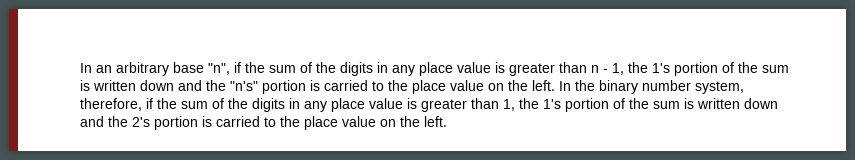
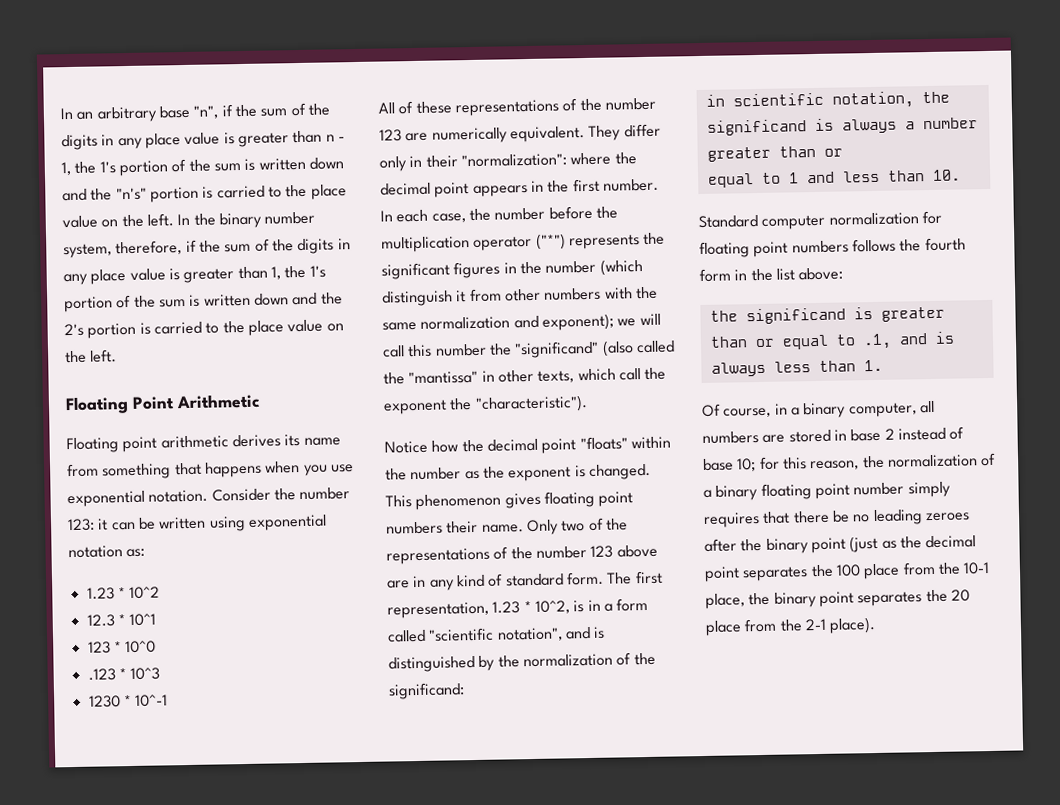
(447, 121) none -> [65,393,261,415] [66,434,341,454] [67,461,354,480] [67,487,351,508] [67,514,327,532] [68,545,146,559] [86,586,161,600] [86,613,157,627] [87,640,157,654] [87,667,161,681] [88,694,169,708] [378,97,656,117] [379,123,661,144] [379,152,637,172] [380,178,659,198] [380,205,618,223] [381,232,666,253] [381,259,643,280] [382,286,658,307] [382,313,661,331] [382,340,675,359] [383,367,667,385] [383,395,588,415] [384,436,671,454] [385,463,651,482] [385,490,634,511] [386,517,628,536] [386,544,658,565] [387,570,663,591] [387,597,649,619] [387,626,606,643] [388,652,656,673] [388,682,465,700] [705,91,950,109] [706,117,978,136] [706,145,843,162] [707,169,961,188] [698,210,942,230] [699,237,966,259] [699,267,844,283] [709,306,945,325] [709,331,955,350] [710,359,883,377] [702,400,935,419] [702,426,965,444] [703,452,997,472] [703,481,951,501] [703,509,970,528] [704,535,977,554] [704,561,991,582] [705,589,970,609] [705,616,877,636] // Floating Point Arithmetic // Floating point arithmetic derives its name from something that happens when you use exponential notation. Consider the number 123: it can be written using exponential notation as: // 1.23 * 10^2 // 12.3 * 10^1 // 123 * 10^0 // .123 * 10^3 // 1230 * 10^-1 // All of these representations of the number 123 are numerically equivalent. They differ only in their "normalization": where the decimal point appears in the first number. In each case, the number before the multiplication operator ("*") represents the significant figures in the number (which distinguish it from other numbers with the same normalization and exponent); we will call this number the "significand" (also called the "mantissa" in other texts, which call the exponent the "characteristic"). // Notice how the decimal point "floats" within the number as the exponent is changed. This phenomenon gives floating point numbers their name. Only two of the representations of the number 123 above are in any kind of standard form. The first representation, 1.23 * 10^2, is in a form called "scientific notation", and is distinguished by the normalization of the significand: // in scientific notation, the significand is always a number greater than or // equal to 1 and less than 10. // Standard computer normalization for floating point numbers follows the fourth form in the list above: // the significand is greater than or equal to .1, and is always less than 1. // Of course, in a binary computer, all numbers are stored in base 2 instead of base 10; for this reason, the normalization of a binary floating point number simply requires that there be no leading zeroes after the binary point (just as the decimal point separates the 100 place from the 10-1 place, the binary point separates the 20 place from the 2-1 place).

